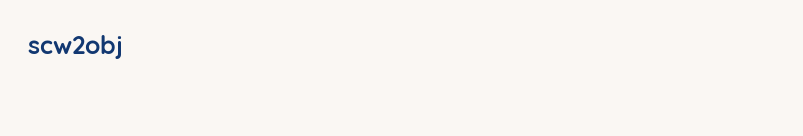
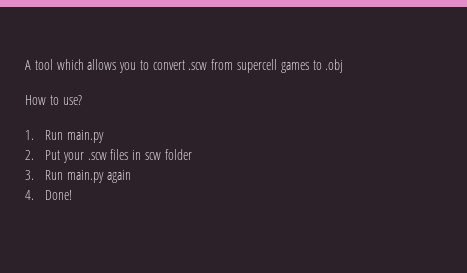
[28,35,123,59] scw2obj -> [25,59,344,73] [25,95,82,105] [25,130,104,143] [25,149,192,163] [25,170,131,183] [25,190,73,200] A tool which allows you to convert .scw from supercell games to .obj // How to use? // 1. Run main.py // 2. Put your .scw files in scw folder // 3. Run main.py again // 4. Done!

